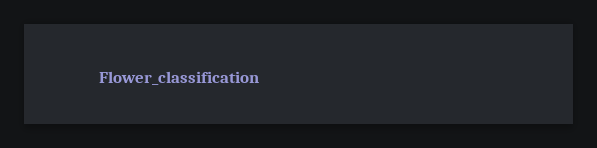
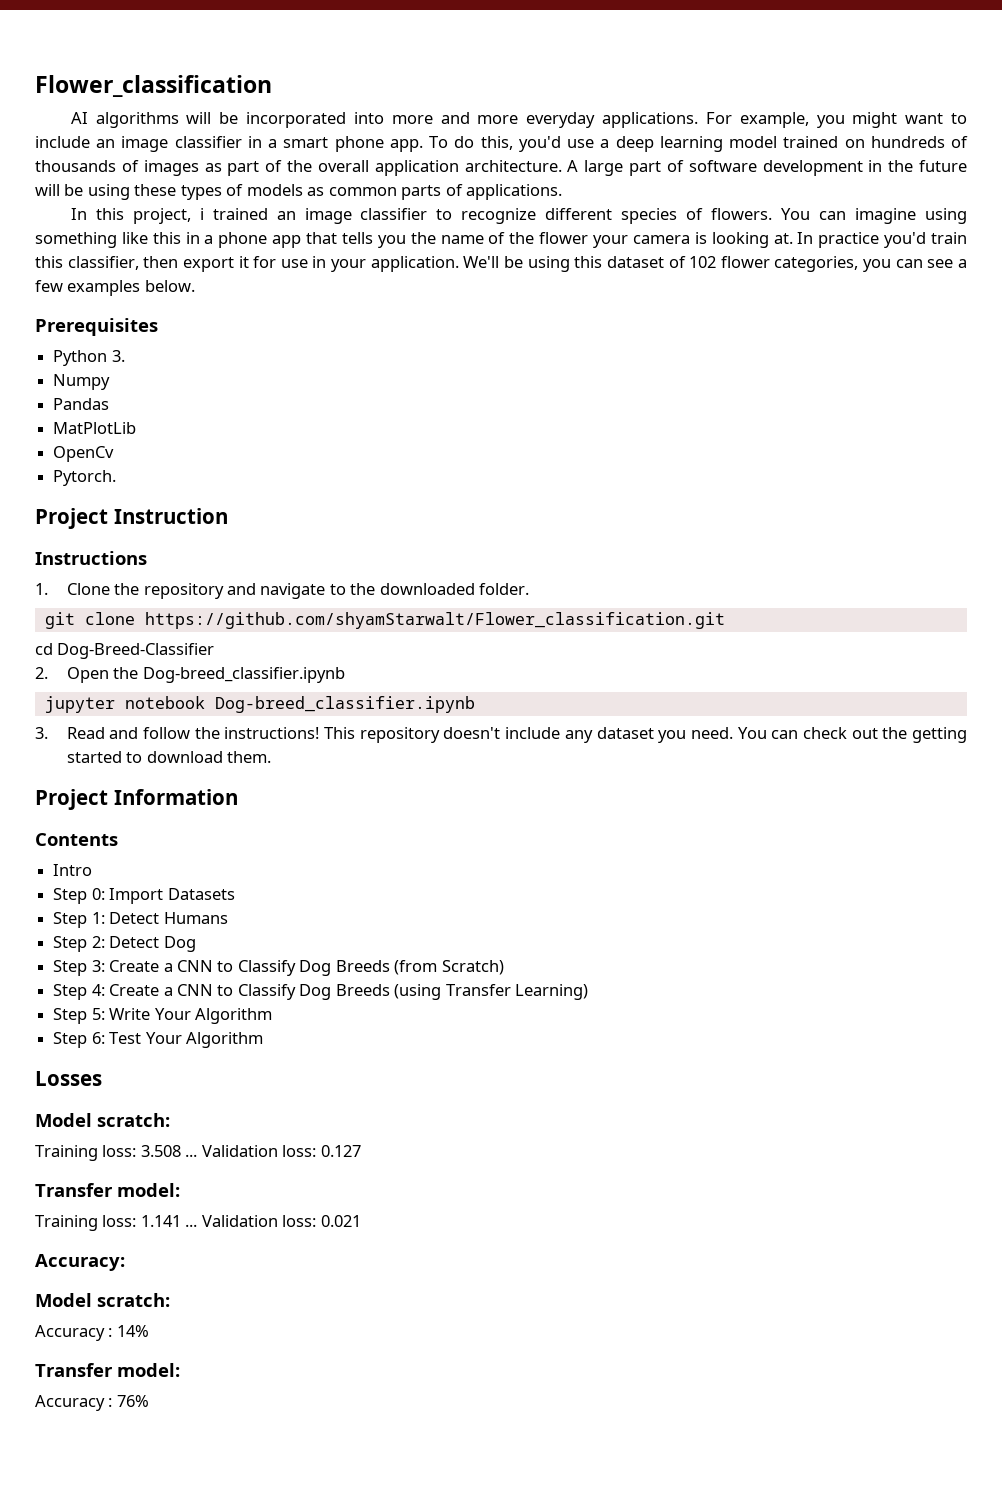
(259, 78) none -> [70,112,967,128] [35,136,968,152] [35,160,968,176] [35,184,563,200] [70,208,967,224] [35,232,967,248] [35,256,967,272] [35,280,195,296] [35,318,158,336] [53,350,125,366] [53,374,111,390] [53,398,110,410] [53,422,137,434] [53,446,115,462] [53,470,117,486] [35,508,228,529] [35,551,147,565] [35,583,530,599] [44,612,725,629] [35,643,215,659] [35,667,345,683] [44,696,475,713] [35,727,968,743] [66,751,272,763] [35,789,238,810] [35,833,118,846] [53,864,93,876] [53,888,235,904] [53,912,228,928] [53,936,196,952] [53,960,504,976] [53,984,589,1000] [53,1008,272,1024] [53,1032,263,1048] [35,1071,102,1086] [35,1113,170,1127] [35,1145,361,1161] [35,1183,180,1197] [35,1215,361,1231] [35,1254,125,1271] [35,1293,170,1307] [35,1325,149,1341] [35,1363,180,1377] [35,1395,149,1411] // AI algorithms will be incorporated into more and more everyday applications. For example, you might want to include an image classifier in a smart phone app. To do this, you'd use a deep learning model trained on hundreds of thousands of images as part of the overall application architecture. A large part of software development in the future will be using these types of models as common parts of applications. // In this project, i trained an image classifier to recognize different species of flowers. You can imagine using something like this in a phone app that tells you the name of the flower your camera is looking at. In practice you'd train this classifier, then export it for use in your application. We'll be using this dataset of 102 flower categories, you can see a few examples below. // Prerequisites // Python 3. // Numpy // Pandas // MatPlotLib // OpenCv // Pytorch. // Project Instruction // Instructions // 1. Clone the repository and navigate to the downloaded folder. // git clone https://github.com/shyamStarwalt/Flower_classification.git // cd Dog-Breed-Classifier // 2. Open the Dog-breed_classifier.ipynb // jupyter notebook Dog-breed_classifier.ipynb // 3. Read and follow the instructions! This repository doesn't include any dataset you need. You can check out the getting started to download them. // Project Information // Contents // Intro // Step 0: Import Datasets // Step 1: Detect Humans // Step 2: Detect Dog // Step 3: Create a CNN to Classify Dog Breeds (from Scratch) // Step 4: Create a CNN to Classify Dog Breeds (using Transfer Learning) // Step 5: Write Your Algorithm // Step 6: Test Your Algorithm // Losses // Model scratch: // Training loss: 3.508 ... Validation loss: 0.127 // Transfer model: // Training loss: 1.141 ... Validation loss: 0.021 // Accuracy: // Model scratch: // Accuracy : 14% // Transfer model: // Accuracy : 76%

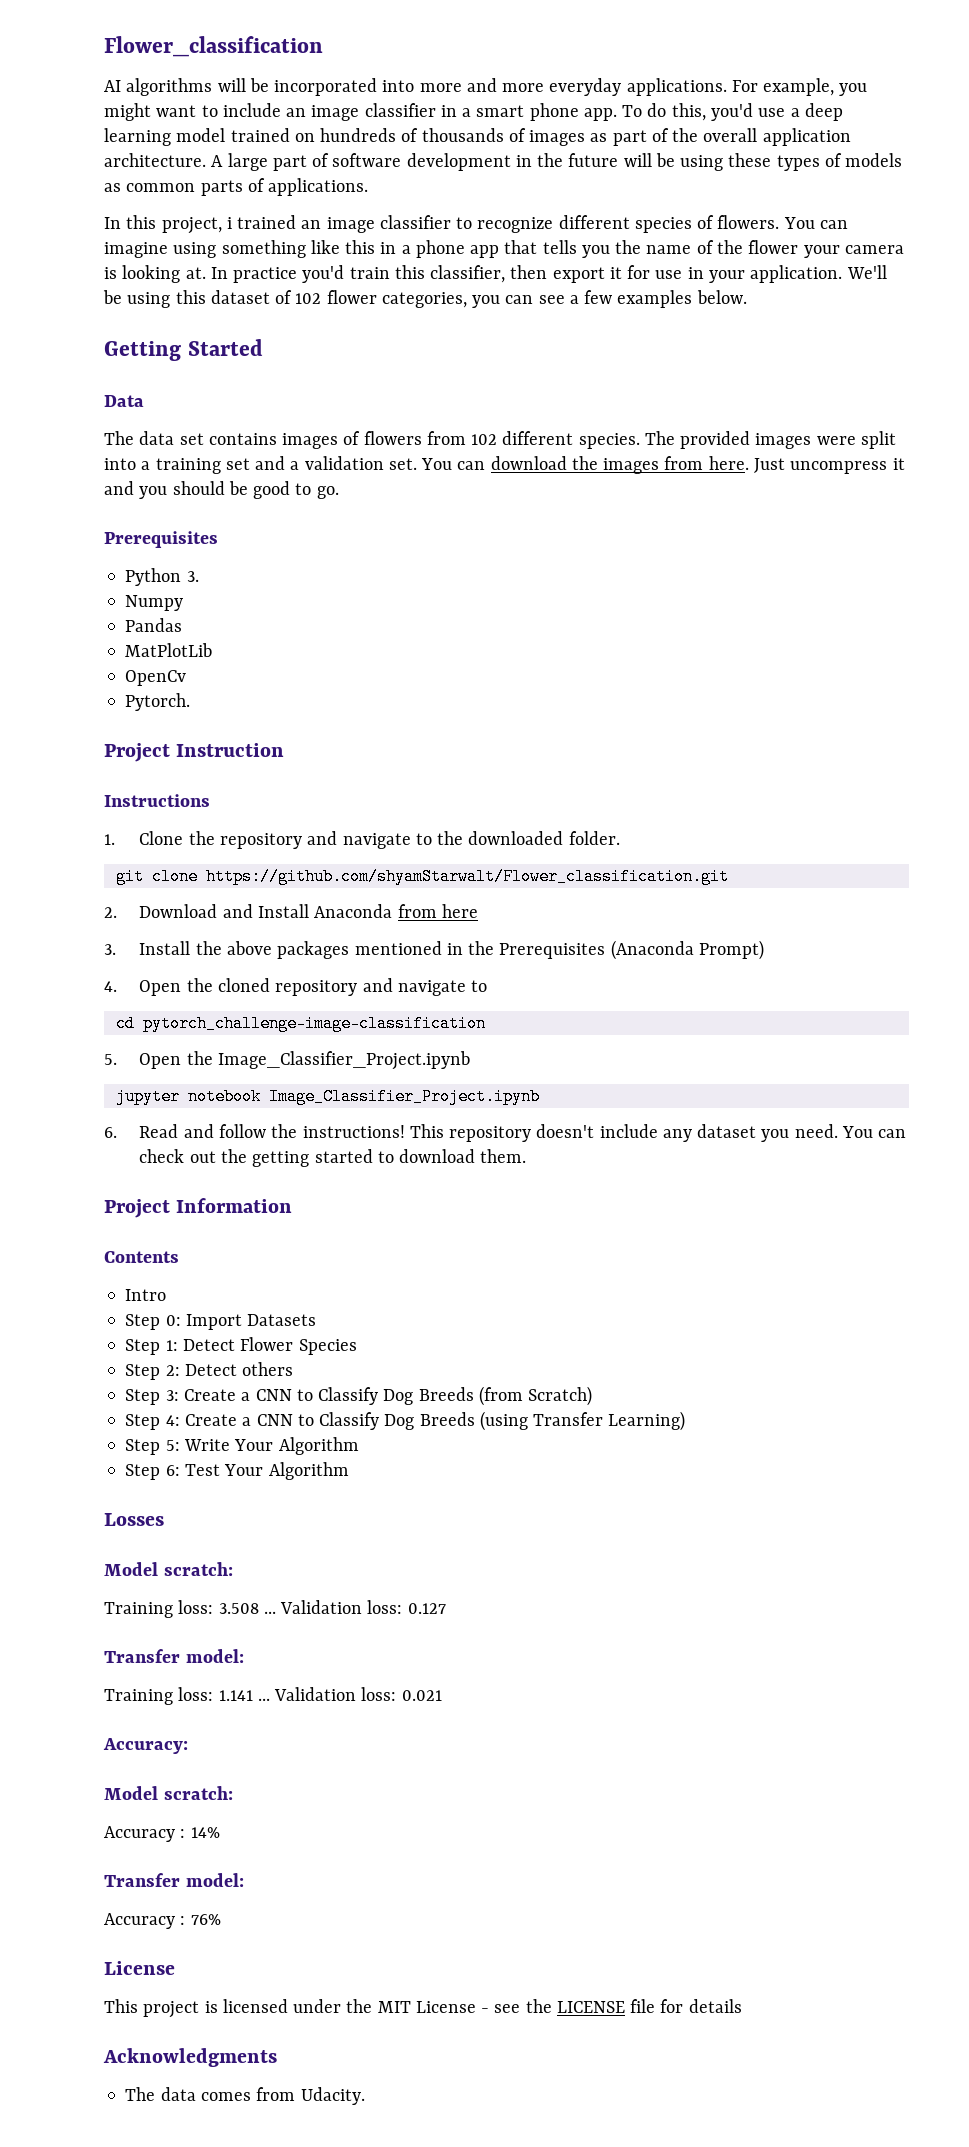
(195, 286) none -> [104,339,263,361] [104,395,144,407] [104,431,896,449] [104,456,905,474] [104,481,339,499] // Getting Started // Data // The data set contains images of flowers from 102 different species. The provided images were split into a training set and a validation set. You can download the images from here. Just uncompress it and you should be good to go.
[35,643,215,659] [35,667,345,683] cd Dog-Breed-Classifier // 2. Open the Dog-breed_classifier.ipynb -> [104,904,478,918] [104,940,764,960] [104,978,488,996] [115,1015,486,1032] [104,1051,471,1070] 2. Download and Install Anaconda from here // 3. Install the above packages mentioned in the Prerequisites (Anaconda Prompt) // 4. Open the cloned repository and navigate to // cd pytorch_challenge-image-classification // 5. Open the Image_Classifier_Project.ipynb
[214,696,475,713] [35,727,48,739] Dog-breed_classifier.ipynb // 3. -> [268,1088,540,1105] [104,1127,117,1138] Image_Classifier_Project.ipynb // 6.
[163,912,228,924] Humans -> [240,1337,357,1355] Flower Species
[163,936,196,952] Dog -> [242,1362,294,1376] others
(149, 1401) none -> [104,1961,175,1975] [104,1999,742,2018] [103,2048,277,2067] [125,2087,365,2105] // License // This project is licensed under the MIT License - see the LICENSE file for details // Acknowledgments // The data comes from Udacity.

